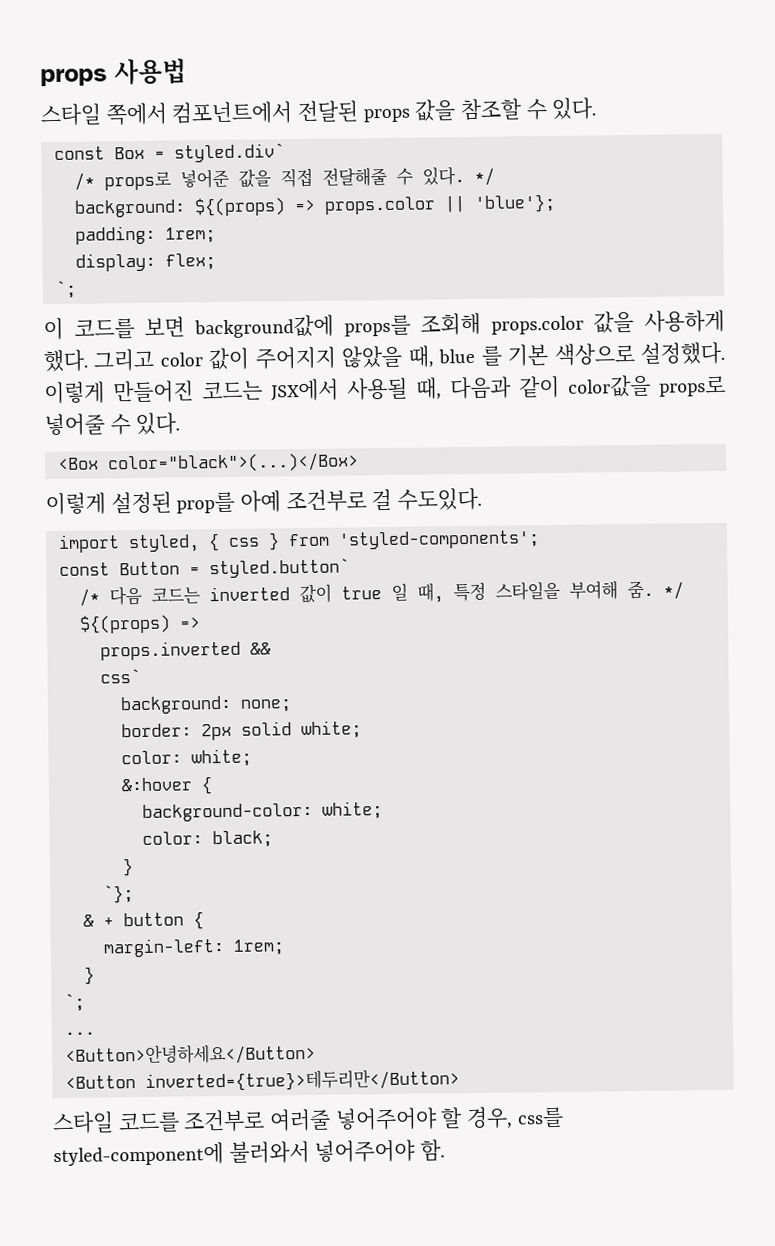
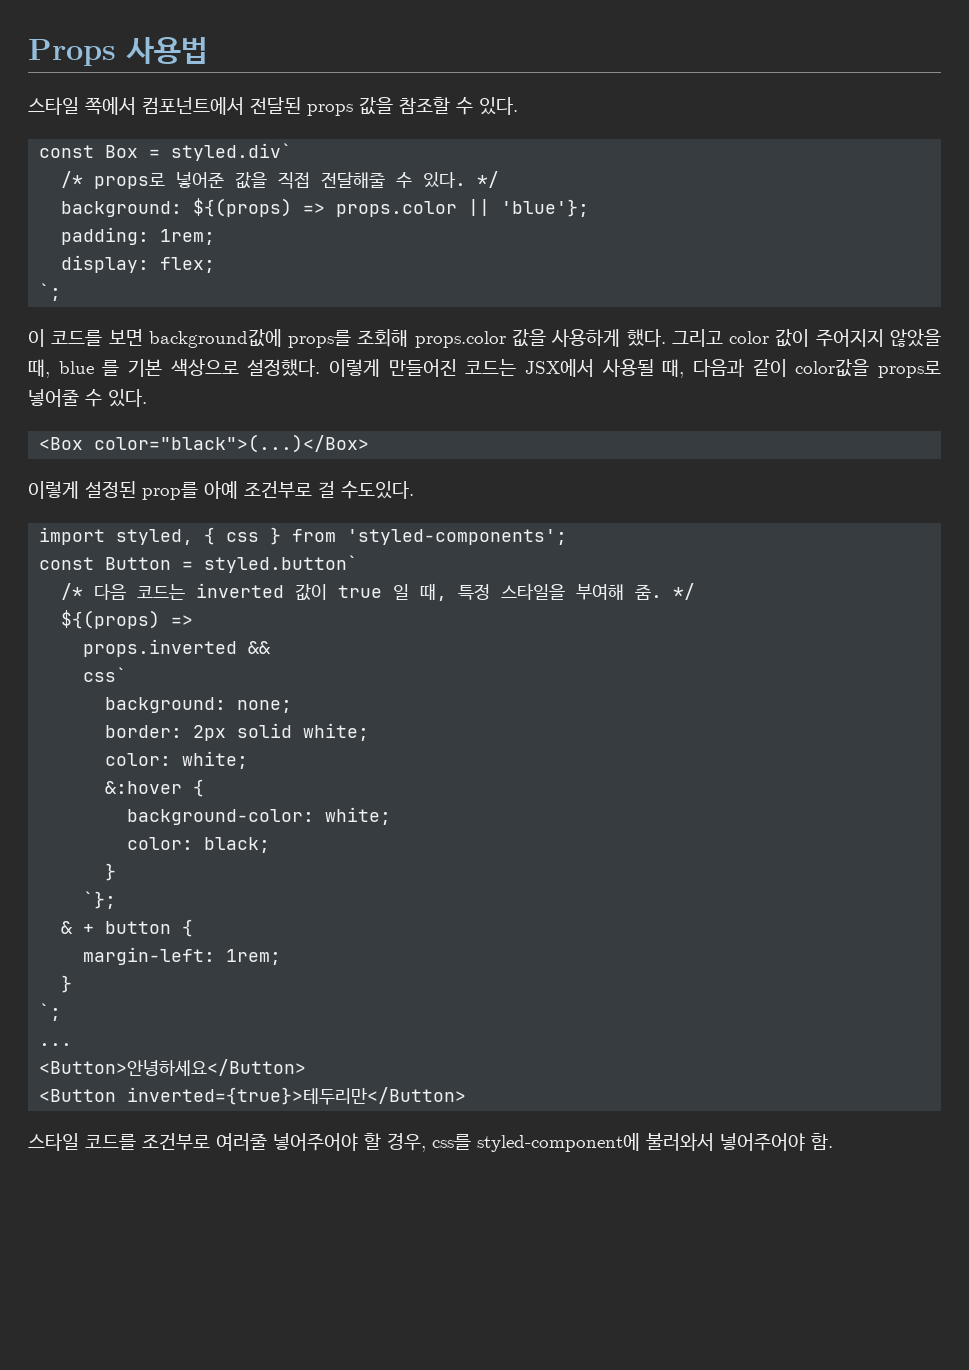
[40,68,107,87] props -> [28,39,116,66] Props

